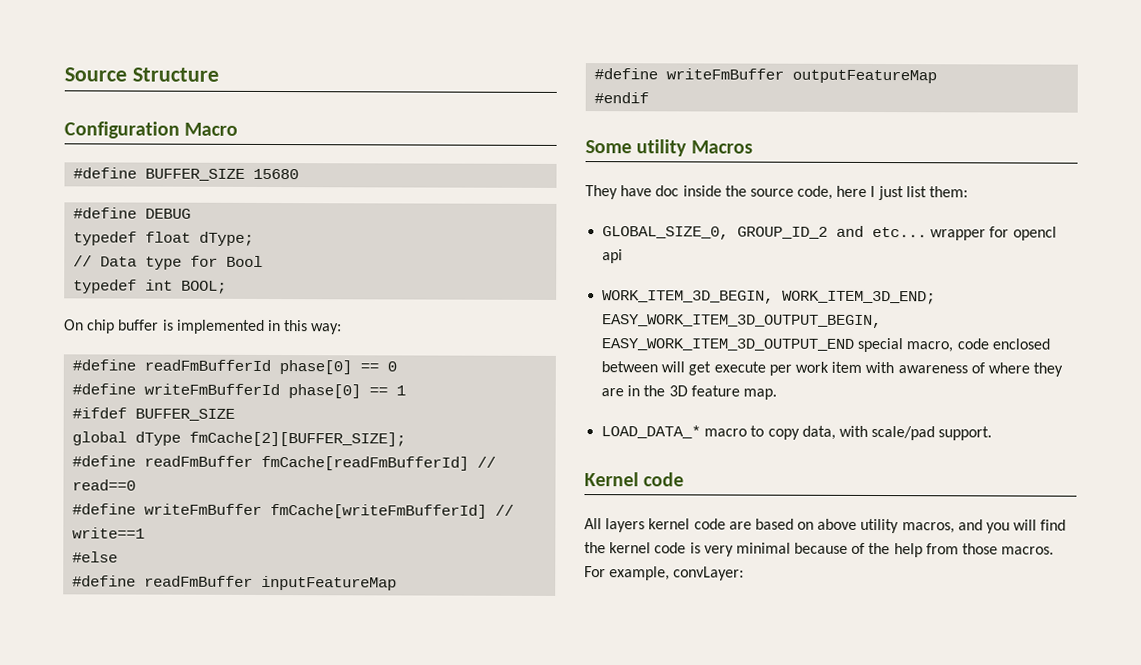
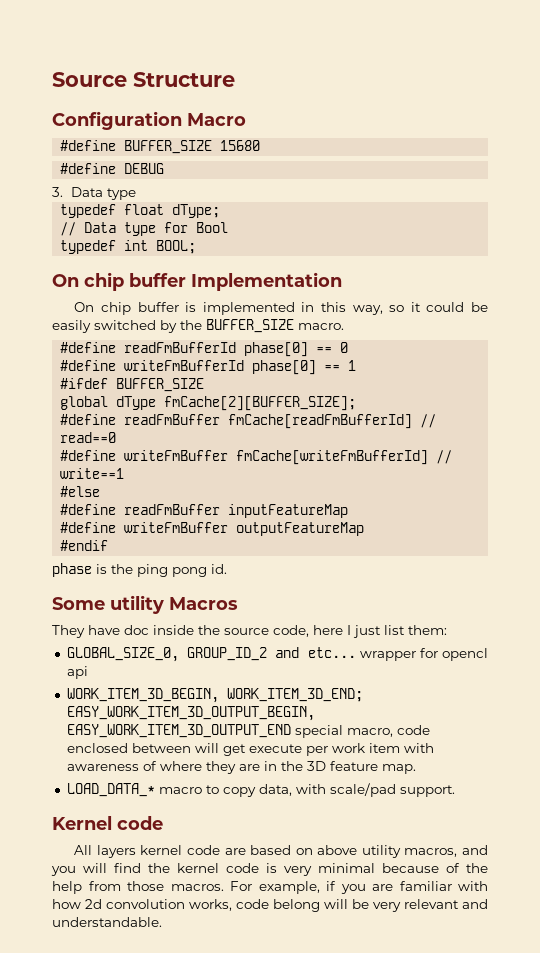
(192, 213) none -> [52,187,136,200] // 3. Data type
(228, 287) none -> [52,272,342,291] // On chip buffer Implementation
[310,323,343,335] way: -> [352,302,488,315] [52,319,344,333] way, so it could be easily switched by the BUFFER_SIZE macro.
(650, 98) none -> [52,563,227,577] // phase is the ping pong id.
[673,566,745,581] convLayer: -> [326,881,488,894] [52,899,488,912] [52,917,162,927] if you are familiar with how 2d convolution works, code belong will be very relevant and understandable.

